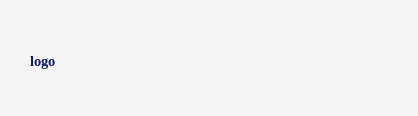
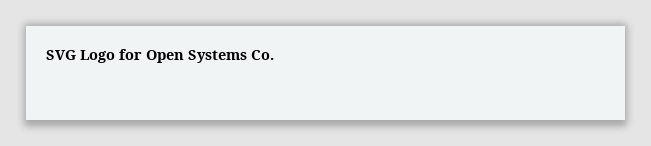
[30,56,55,69] logo -> [46,49,274,63] SVG Logo for Open Systems Co.

